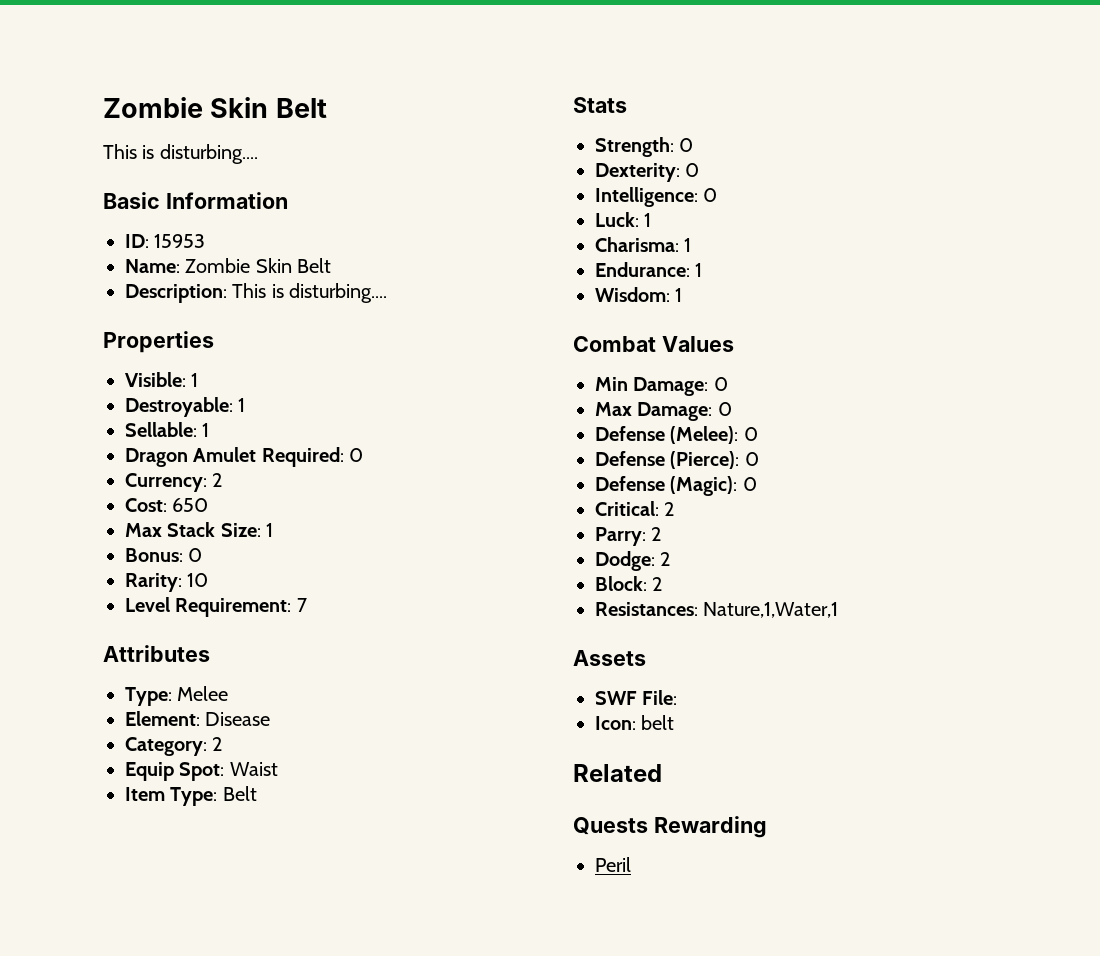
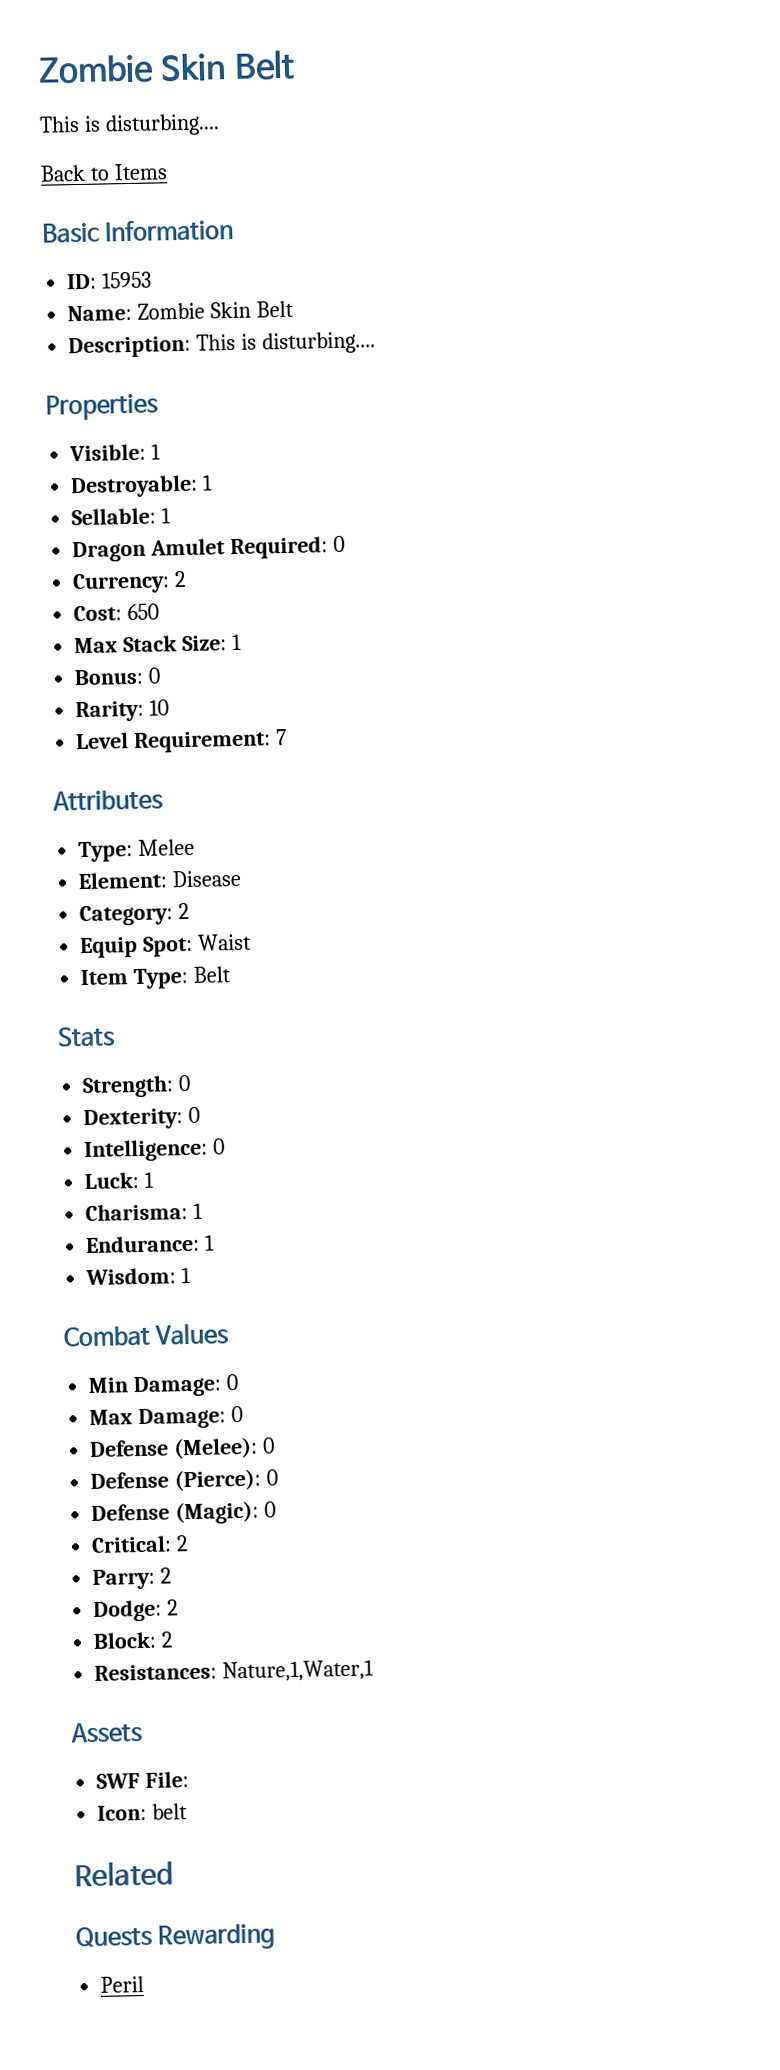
(258, 154) none -> [40,163,168,182] // Back to Items

